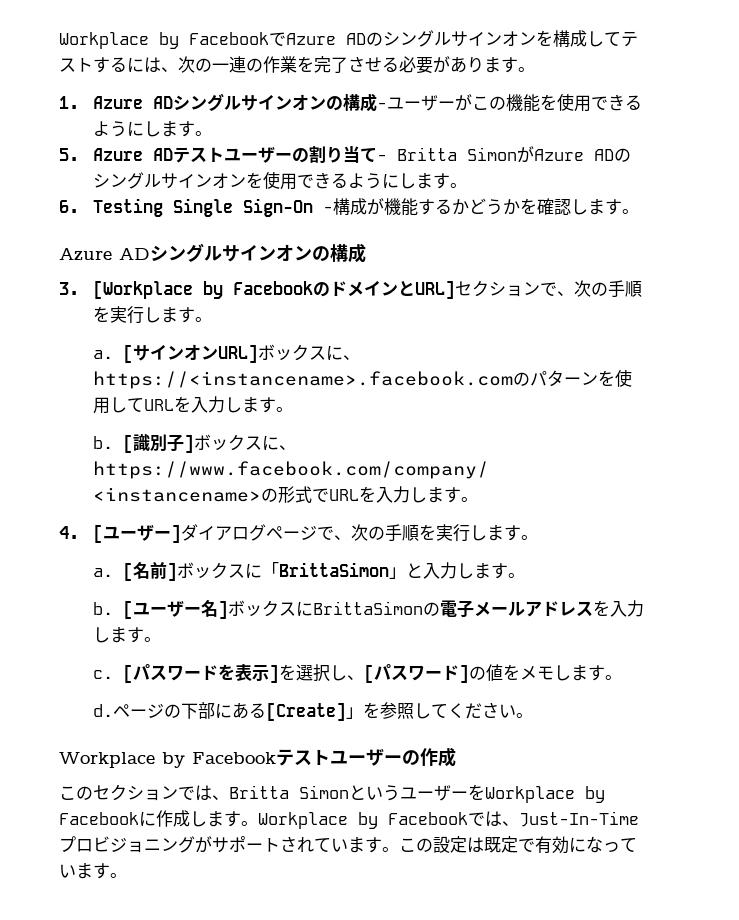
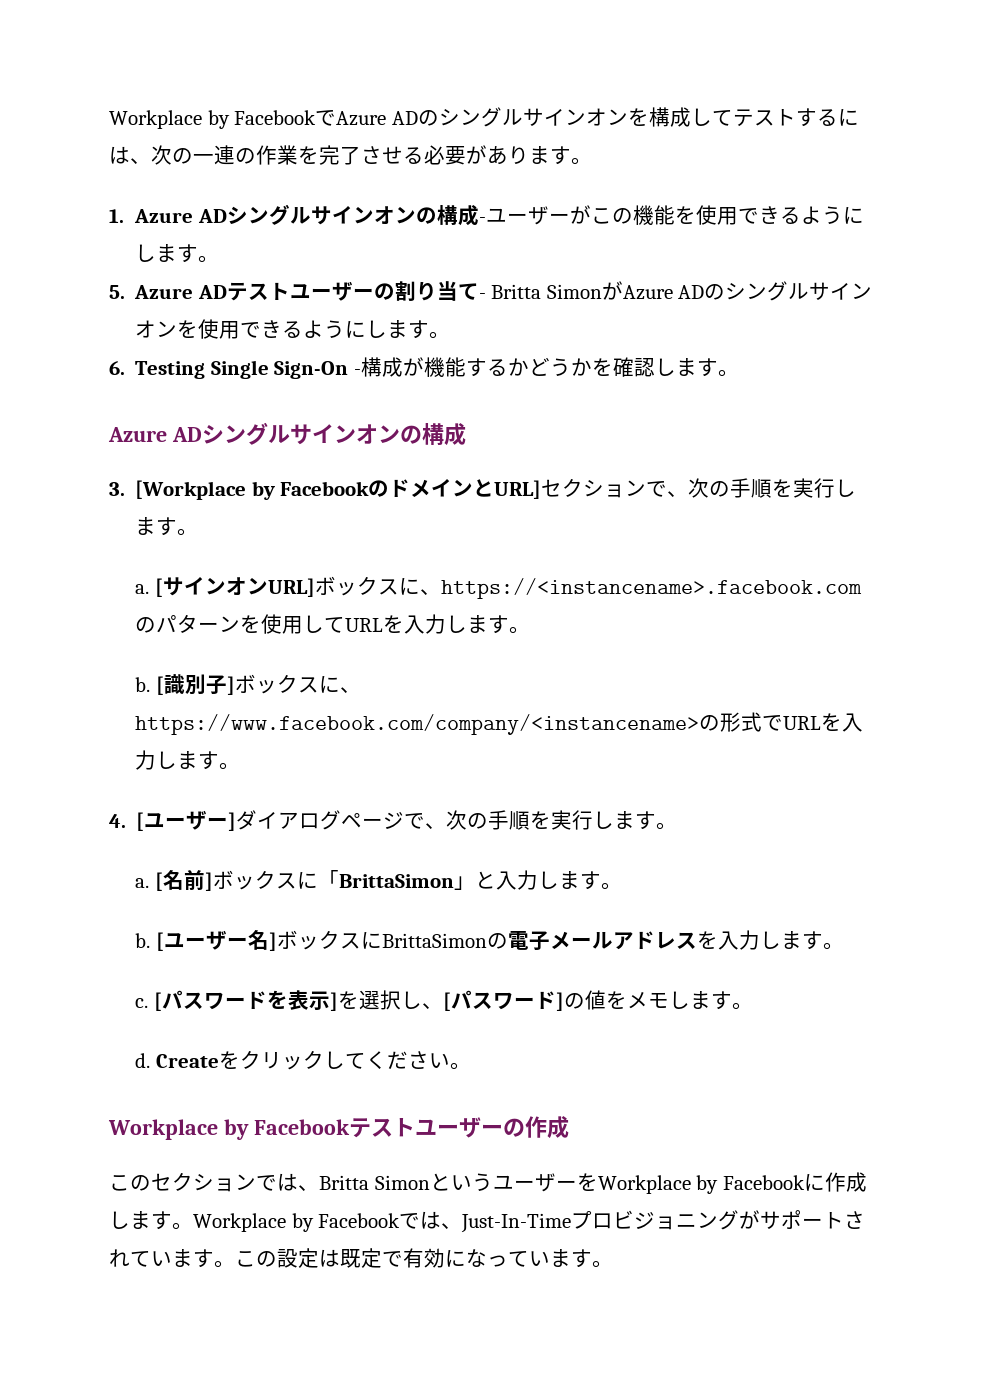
[112,702,414,721] ページの下部にある[Create]」を参照 -> [155,1050,324,1070] Createをクリック

